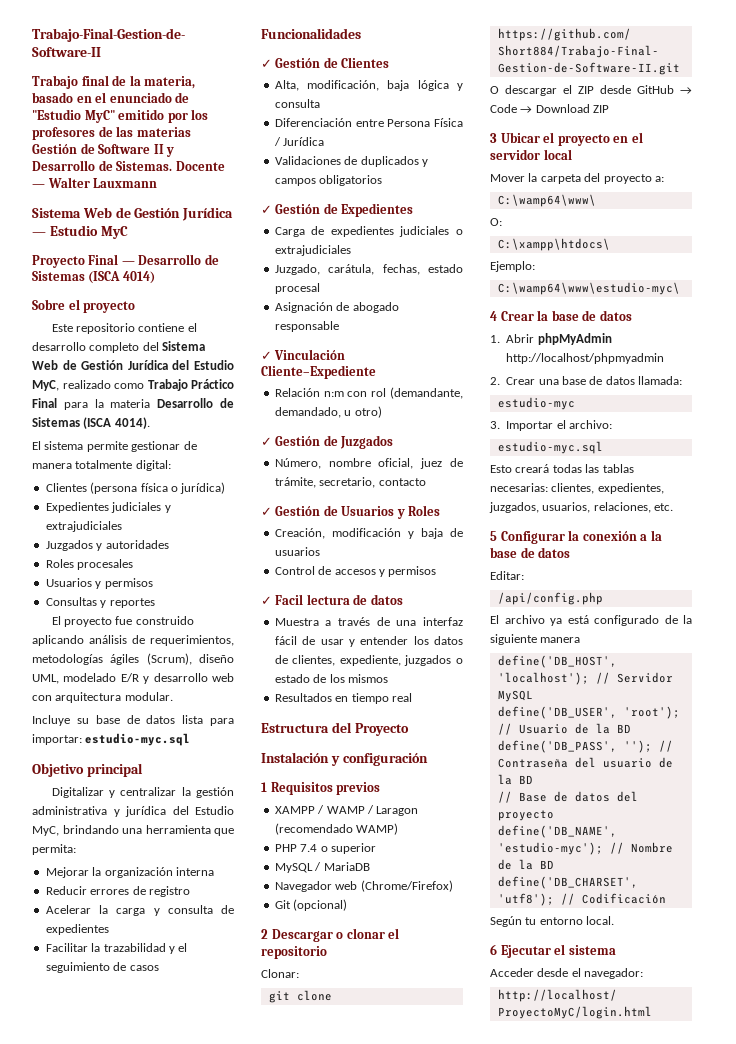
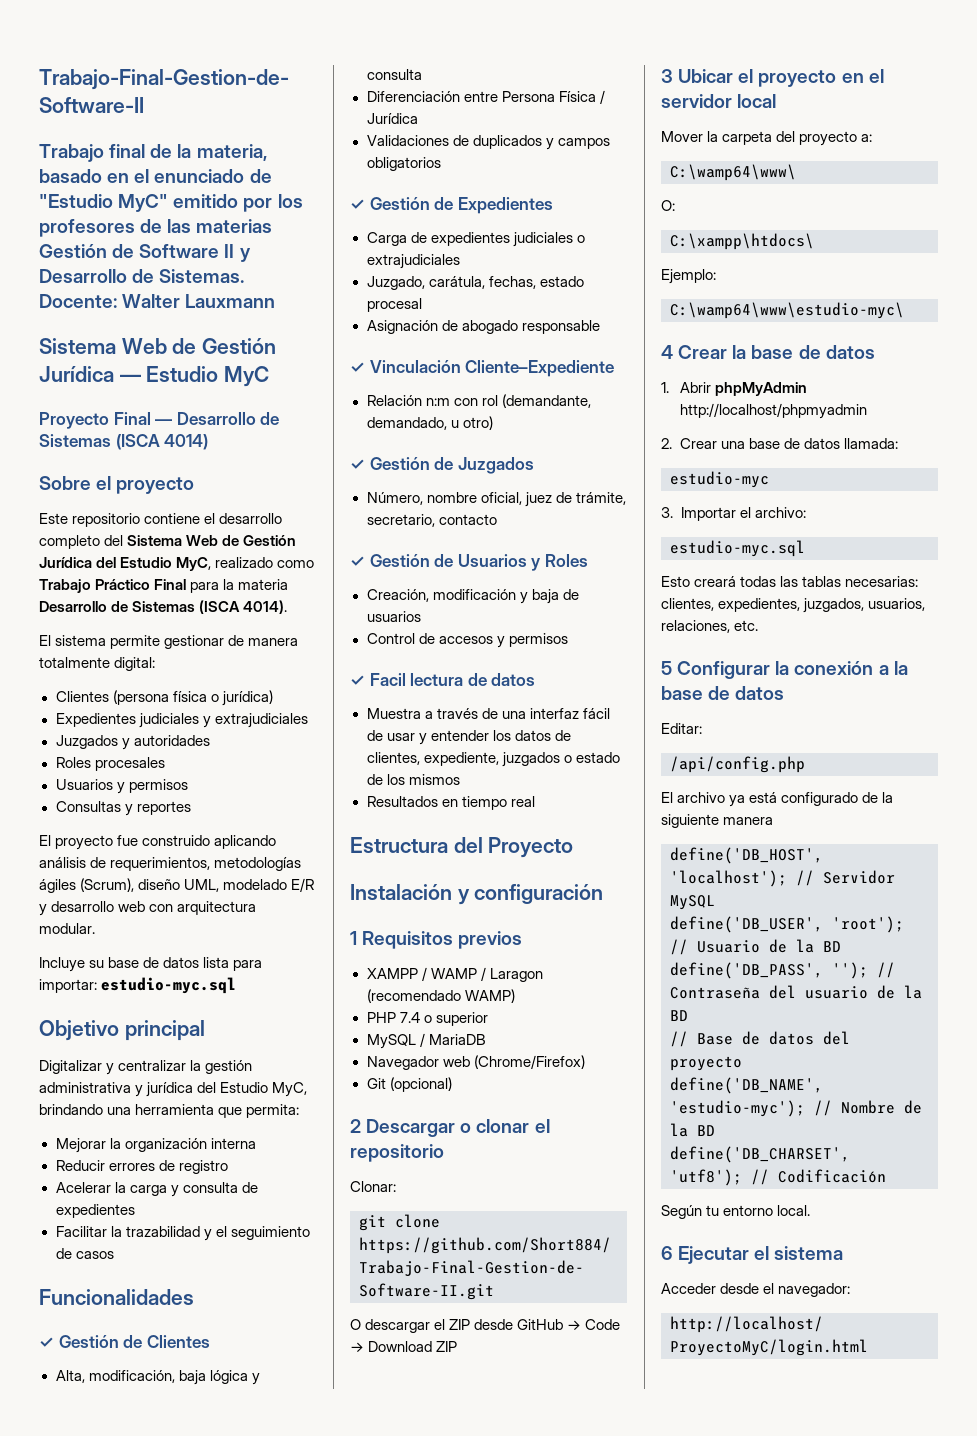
[175,161,225,171] [32,184,45,188] Docente — -> [39,294,117,308] Docente:

